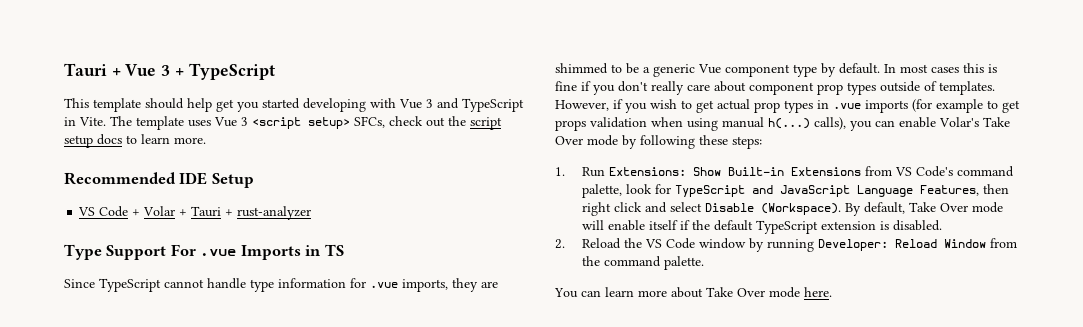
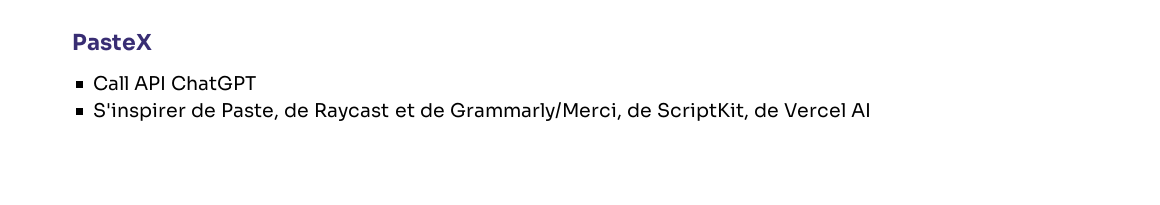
[64,63,275,80] [64,98,524,112] [64,116,502,130] [64,134,206,148] [64,172,254,188] [78,206,312,220] [64,244,344,260] [64,278,498,292] [555,63,997,77] [555,81,995,95] [555,99,1020,113] [555,117,1010,131] [555,135,762,149] [555,166,1015,177] [582,184,1010,198] [582,202,1004,216] [582,220,943,234] [555,238,1018,252] [582,256,705,270] [554,287,832,298] Tauri + Vue 3 + TypeScript // This template should help get you started developing with Vue 3 and TypeScript in Vite. The template uses Vue 3 <script setup> SFCs, check out the script setup docs to learn more. // Recommended IDE Setup // VS Code + Volar + Tauri + rust-analyzer // Type Support For .vue Imports in TS // Since TypeScript cannot handle type information for .vue imports, they are shimmed to be a generic Vue component type by default. In most cases this is fine if you don't really care about component prop types outside of templates. However, if you wish to get actual prop types in .vue imports (for example to get props validation when using manual h(...) calls), you can enable Volar's Take Over mode by following these steps: // 1. Run Extensions: Show Built-in Extensions from VS Code's command palette, look for TypeScript and JavaScript Language Features, then right click and select Disable (Workspace). By default, Take Over mode will enable itself if the default TypeScript extension is disabled. // 2. Reload the VS Code window by running Developer: Reload Window from the command palette. // You can learn more about Take Over mode here. -> [72,33,152,51] [92,75,257,91] [92,102,872,121] PasteX // Call API ChatGPT // S'inspirer de Paste, de Raycast et de Grammarly/Merci, de ScriptKit, de Vercel AI

